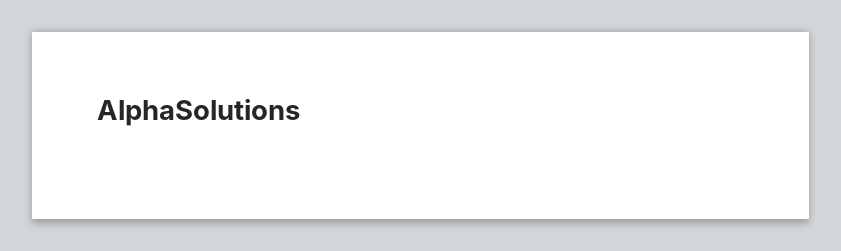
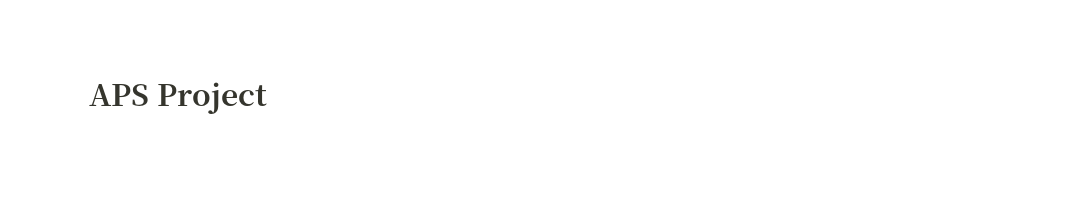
[97,98,300,126] AlphaSolutions -> [89,82,268,114] APS Project

